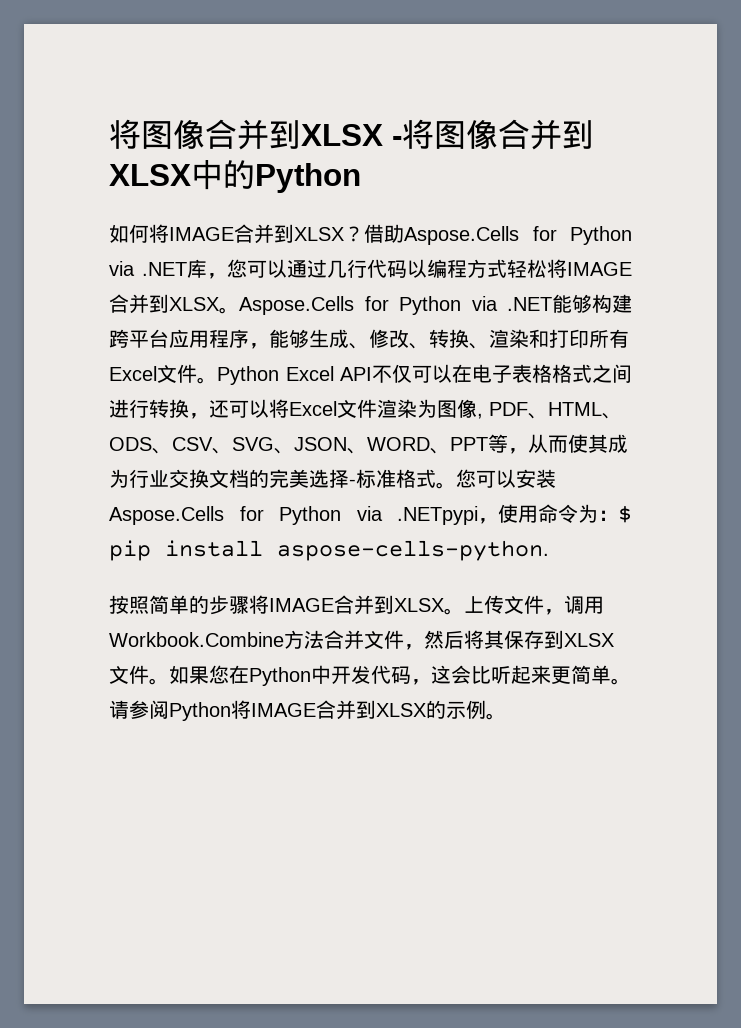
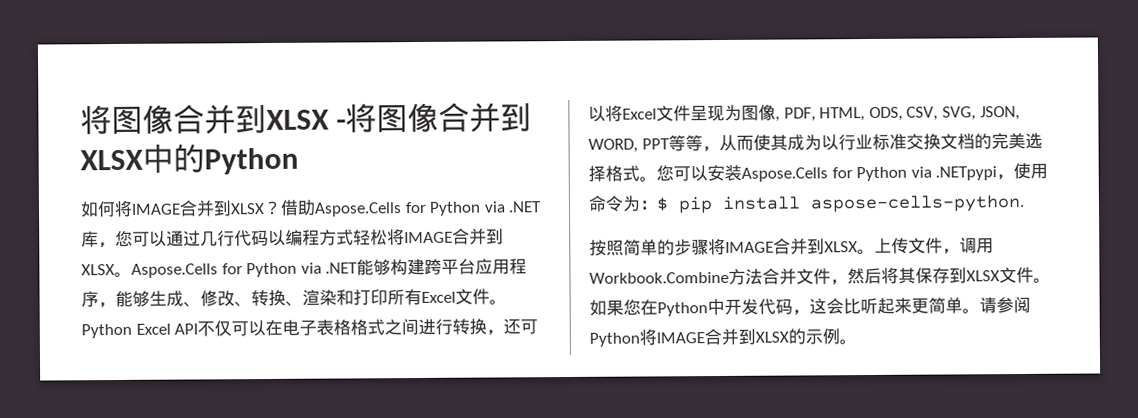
[377,399,417,418] 渲染 -> [690,104,725,122] 呈现
[489,402,622,419] [109,437,488,454] PDF、HTML、ODS、CSV、SVG、JSON、WORD、PPT -> [783,106,1020,122] [588,135,686,153] PDF, HTML, ODS, CSV, SVG, JSON, WORD, PPT等
[129,469,169,488] 行业 -> [820,133,907,151] 以行业标准
[349,469,396,488] -标准 -> (606, 173) none

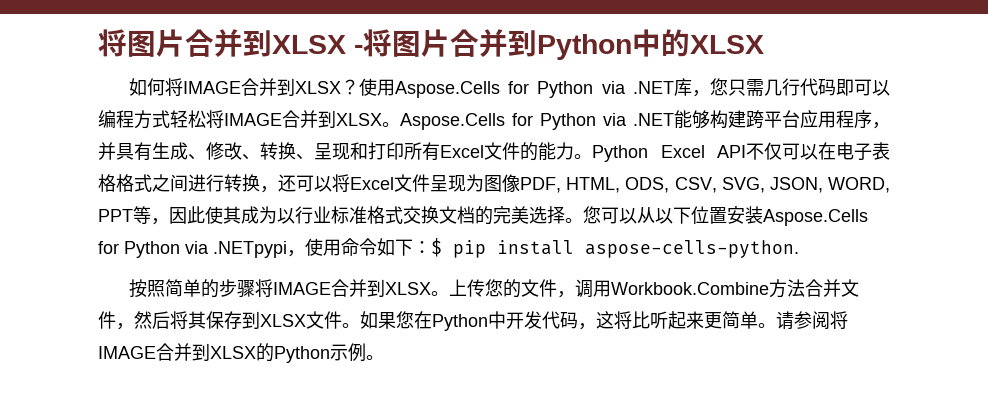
[80,104,174,135] 将图像 -> [98,29,185,57] 将图片
[407,102,533,133] [80,143,299,175] 像合并到XLSX中的Python -> [421,29,764,60] 片合并到Python中的XLSX
[280,199,316,216] 借助 -> [358,78,395,96] 使用
[132,230,201,247] 可以通过 -> [728,79,764,96] 只需
(269, 238) none -> [836,79,872,96] 即可
[115,290,150,308] 能够 -> [98,142,152,161] 并具有
[302,289,337,306] 渲染 -> [314,143,350,160] 呈现
(490, 296) none -> [520,142,574,161] 的能力
[775,116,780,122] , -> (520, 183) none
[684,134,754,153] 等，从而 -> [151,206,205,225] ，因此
(907, 141) none -> [367,206,403,224] 格式
[605,165,640,182] 格式 -> (565, 215) none
(708, 173) none -> [637,206,727,224] 从以下位置
[622,195,641,212] 为 -> [377,238,413,256] 如下
(909, 245) none -> [484,279,521,298] 您的
[826,298,844,315] 会 -> [614,311,632,329] 将
[589,332,640,347] Python -> (830, 320) none
(806, 336) none -> [274,346,330,363] Python

